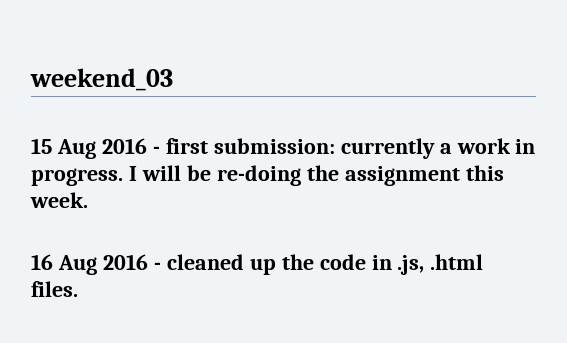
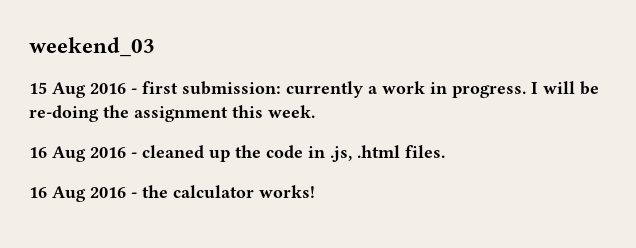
(78, 289) none -> [29,185,315,202] // 16 Aug 2016 - the calculator works!

